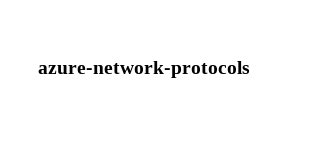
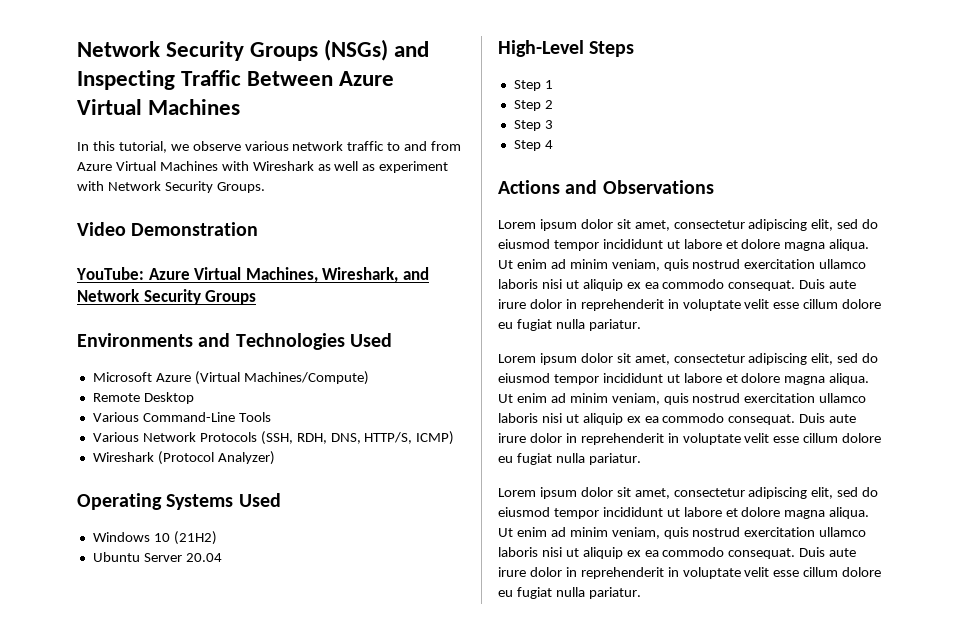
[38,61,250,78] azure-network-protocols -> [77,39,430,61] [77,70,395,90] [77,99,241,115] [77,141,462,153] [77,161,449,173] [77,181,265,193] [77,222,259,236] [76,267,429,283] [77,289,257,305] [77,333,392,350] [92,371,369,385] [92,392,194,404] [92,412,271,422] [92,431,455,445] [92,451,275,465] [77,493,281,510] [92,531,217,545] [92,552,222,562] [498,40,635,57] [513,80,553,91] [513,100,553,111] [513,120,553,131] [513,140,553,151] [498,180,714,194] [498,219,879,231] [498,239,870,251] [498,259,867,271] [498,279,857,291] [498,299,882,311] [498,319,641,331] [498,353,879,365] [498,373,870,385] [498,393,867,405] [498,413,857,425] [498,433,882,445] [498,453,641,465] [498,487,879,499] [498,507,870,519] [498,527,867,539] [498,547,857,559] [498,567,882,579] [498,587,641,599] Network Security Groups (NSGs) and Inspecting Traffic Between Azure Virtual Machines // In this tutorial, we observe various network traffic to and from Azure Virtual Machines with Wireshark as well as experiment with Network Security Groups. // Video Demonstration // YouTube: Azure Virtual Machines, Wireshark, and Network Security Groups // Environments and Technologies Used // Microsoft Azure (Virtual Machines/Compute) // Remote Desktop // Various Command-Line Tools // Various Network Protocols (SSH, RDH, DNS, HTTP/S, ICMP) // Wireshark (Protocol Analyzer) // Operating Systems Used // Windows 10 (21H2) // Ubuntu Server 20.04 // High-Level Steps // Step 1 // Step 2 // Step 3 // Step 4 // Actions and Observations // Lorem ipsum dolor sit amet, consectetur adipiscing elit, sed do eiusmod tempor incididunt ut labore et dolore magna aliqua. Ut enim ad minim veniam, quis nostrud exercitation ullamco laboris nisi ut aliquip ex ea commodo consequat. Duis aute irure dolor in reprehenderit in voluptate velit esse cillum dolore eu fugiat nulla pariatur. // Lorem ipsum dolor sit amet, consectetur adipiscing elit, sed do eiusmod tempor incididunt ut labore et dolore magna aliqua. Ut enim ad minim veniam, quis nostrud exercitation ullamco laboris nisi ut aliquip ex ea commodo consequat. Duis aute irure dolor in reprehenderit in voluptate velit esse cillum dolore eu fugiat nulla pariatur. // Lorem ipsum dolor sit amet, consectetur adipiscing elit, sed do eiusmod tempor incididunt ut labore et dolore magna aliqua. Ut enim ad minim veniam, quis nostrud exercitation ullamco laboris nisi ut aliquip ex ea commodo consequat. Duis aute irure dolor in reprehenderit in voluptate velit esse cillum dolore eu fugiat nulla pariatur.

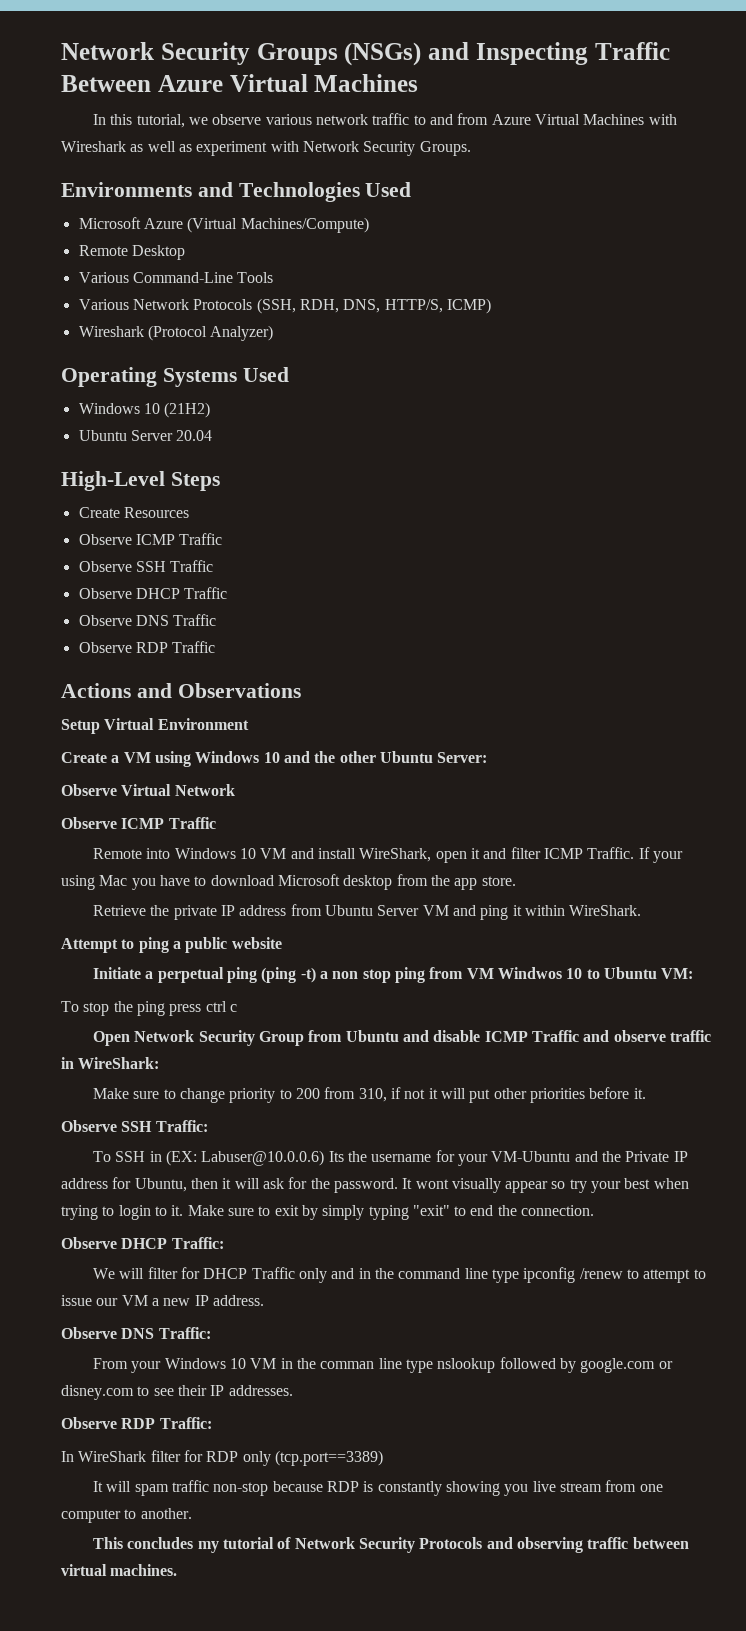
[77,222,259,236] [76,267,429,283] [77,289,257,305] // Video Demonstration // YouTube: Azure Virtual Machines, Wireshark, and Network Security Groups -> (471, 148) none
[513,80,553,91] [513,100,553,111] [513,120,553,131] [513,140,553,151] [498,180,714,194] [498,219,879,231] [498,239,870,251] [498,259,867,271] [498,279,857,291] [498,299,882,311] [498,319,641,331] [498,353,879,365] [498,373,870,385] [498,393,867,405] [498,413,857,425] [498,433,882,445] [498,453,641,465] [498,487,879,499] [498,507,870,519] [498,527,867,539] [498,547,857,559] [498,567,882,579] [498,587,641,599] Step 1 // Step 2 // Step 3 // Step 4 // Actions and Observations // Lorem ipsum dolor sit amet, consectetur adipiscing elit, sed do eiusmod tempor incididunt ut labore et dolore magna aliqua. Ut enim ad minim veniam, quis nostrud exercitation ullamco laboris nisi ut aliquip ex ea commodo consequat. Duis aute irure dolor in reprehenderit in voluptate velit esse cillum dolore eu fugiat nulla pariatur. // Lorem ipsum dolor sit amet, consectetur adipiscing elit, sed do eiusmod tempor incididunt ut labore et dolore magna aliqua. Ut enim ad minim veniam, quis nostrud exercitation ullamco laboris nisi ut aliquip ex ea commodo consequat. Duis aute irure dolor in reprehenderit in voluptate velit esse cillum dolore eu fugiat nulla pariatur. // Lorem ipsum dolor sit amet, consectetur adipiscing elit, sed do eiusmod tempor incididunt ut labore et dolore magna aliqua. Ut enim ad minim veniam, quis nostrud exercitation ullamco laboris nisi ut aliquip ex ea commodo consequat. Duis aute irure dolor in reprehenderit in voluptate velit esse cillum dolore eu fugiat nulla pariatur. -> [78,507,189,518] [78,533,223,545] [78,560,214,572] [78,587,228,599] [78,614,217,626] [78,641,216,653] [61,683,301,698] [61,718,249,734] [61,751,488,767] [61,784,235,796] [61,817,216,829] [93,847,683,863] [61,874,516,890] [93,904,642,920] [61,937,282,953] [93,967,694,983] [61,1001,237,1016] [93,1030,711,1046] [61,1057,160,1069] [93,1087,646,1103] [61,1120,208,1132] [93,1150,688,1166] [61,1177,689,1193] [61,1205,595,1220] [61,1237,224,1249] [93,1267,706,1283] [61,1295,264,1306] [61,1327,211,1339] [93,1357,673,1373] [61,1385,293,1400] [61,1417,212,1429] [61,1450,383,1466] [93,1480,663,1496] [61,1508,192,1523] [93,1537,689,1553] [61,1564,178,1576] Create Resources // Observe ICMP Traffic // Observe SSH Traffic // Observe DHCP Traffic // Observe DNS Traffic // Observe RDP Traffic // Actions and Observations // Setup Virtual Environment // Create a VM using Windows 10 and the other Ubuntu Server: // Observe Virtual Network // Observe ICMP Traffic // Remote into Windows 10 VM and install WireShark, open it and filter ICMP Traffic. If your using Mac you have to download Microsoft desktop from the app store. // Retrieve the private IP address from Ubuntu Server VM and ping it within WireShark. // Attempt to ping a public website // Initiate a perpetual ping (ping -t) a non stop ping from VM Windwos 10 to Ubuntu VM: // To stop the ping press ctrl c // Open Network Security Group from Ubuntu and disable ICMP Traffic and observe traffic in WireShark: // Make sure to change priority to 200 from 310, if not it will put other priorities before it. // Observe SSH Traffic: // To SSH in (EX: Labuser@10.0.0.6) Its the username for your VM-Ubuntu and the Private IP address for Ubuntu, then it will ask for the password. It wont visually appear so try your best when trying to login to it. Make sure to exit by simply typing "exit" to end the connection. // Observe DHCP Traffic: // We will filter for DHCP Traffic only and in the command line type ipconfig /renew to attempt to issue our VM a new IP address. // Observe DNS Traffic: // From your Windows 10 VM in the comman line type nslookup followed by google.com or disney.com to see their IP addresses. // Observe RDP Traffic: // In WireShark filter for RDP only (tcp.port==3389) // It will spam traffic non-stop because RDP is constantly showing you live stream from one computer to another. // This concludes my tutorial of Network Security Protocols and observing traffic between virtual machines.

